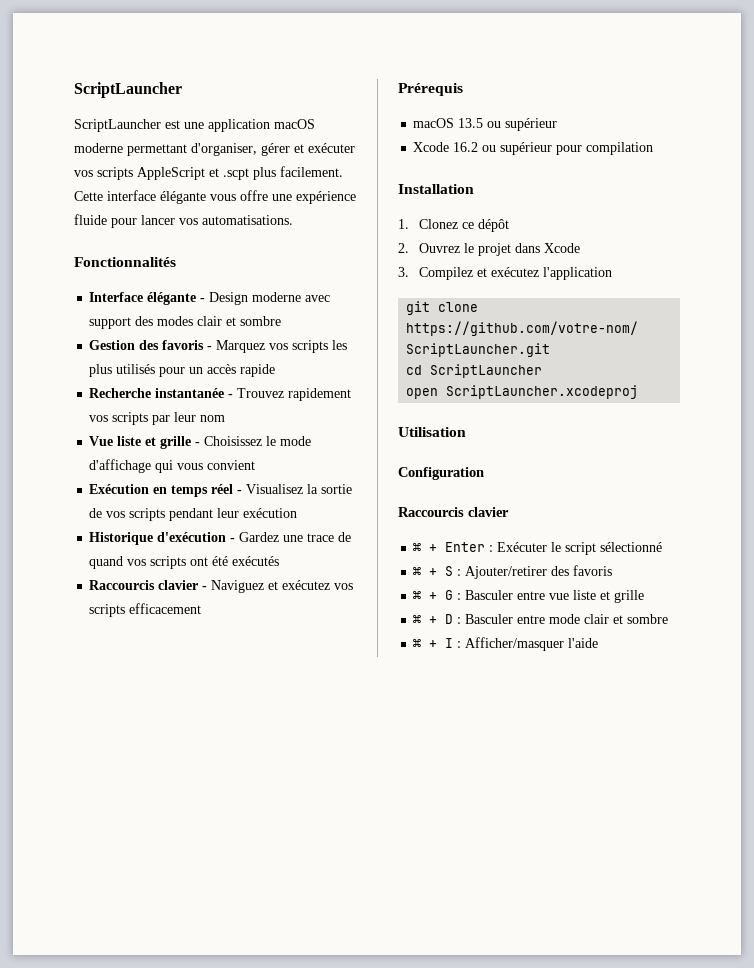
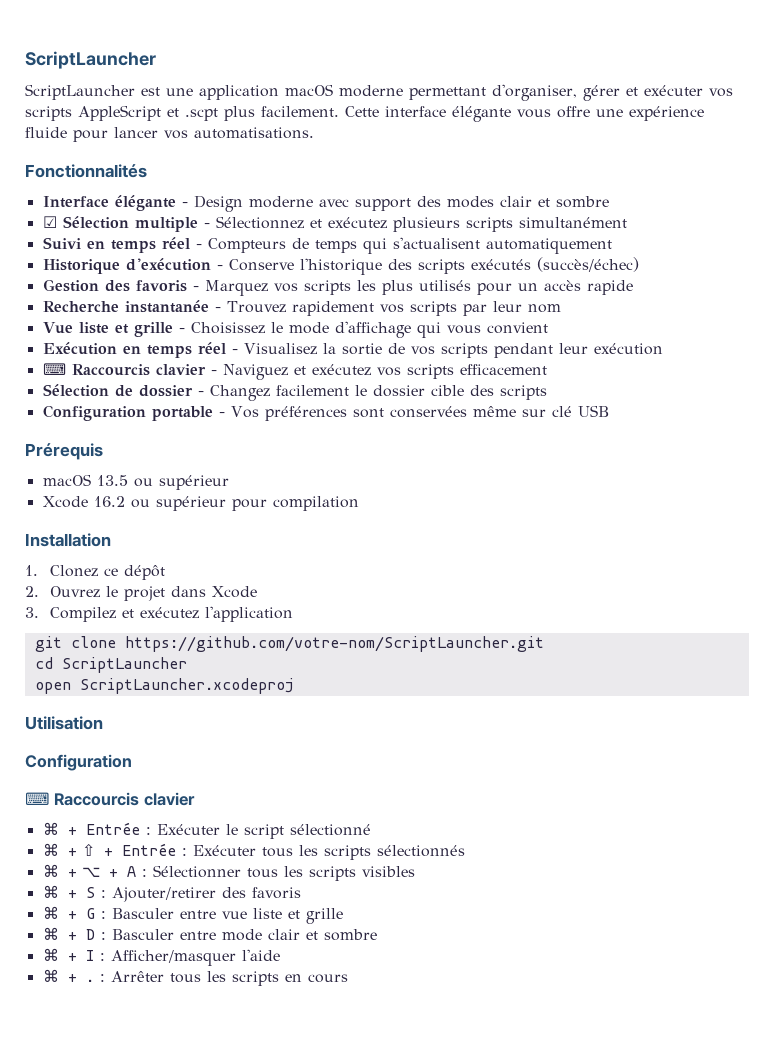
(282, 321) none -> [42,216,627,232] [42,237,612,254] [42,257,639,275] // ☑ Sélection multiple - Sélectionnez et exécutez plusieurs scripts simultanément // Suivi en temps réel - Compteurs de temps qui s'actualisent automatiquement // Historique d'exécution - Conserve l'historique des scripts exécutés (succès/échec)
[89,532,352,545] [89,556,280,569] Historique d'exécution - Gardez une trace de quand vos scripts ont été exécutés // -> [42,363,66,375] ⌨
(202, 608) none -> [42,384,547,401] [42,405,609,421] // Sélection de dossier - Changez facilement le dossier cible des scripts // Configuration portable - Vos préférences sont conservées même sur clé USB
(484, 473) none -> [25,792,50,805] ⌨
[445,542,486,552] Enter -> [85,822,140,835] Entrée
(663, 547) none -> [42,843,465,860] [42,864,415,881] // ⌘ + ⇧ + Entrée : Exécuter tous les scripts sélectionnés // ⌘ + ⌥ + A : Sélectionner tous les scripts visibles
(599, 643) none -> [42,969,348,986] // ⌘ + . : Arrêter tous les scripts en cours

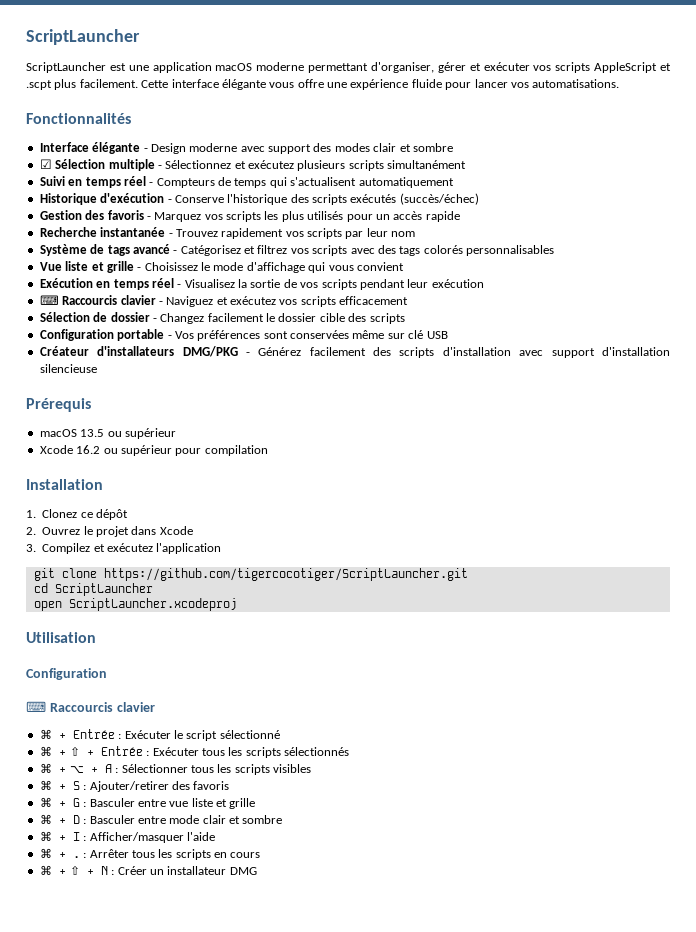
(561, 308) none -> [39,244,554,256] // Système de tags avancé - Catégorisez et filtrez vos scripts avec des tags colorés personnalisables
(609, 411) none -> [39,346,670,358] [39,364,97,373] // Créateur d'installateurs DMG/PKG - Générez facilement des scripts d'installation avec support d'installation silencieuse
[124,636,544,652] https://github.com/votre-nom/ScriptLauncher.git -> [103,568,468,581] https://github.com/tigercocotiger/ScriptLauncher.git
(348, 978) none -> [39,865,257,875] // ⌘ + ⇧ + N : Créer un installateur DMG

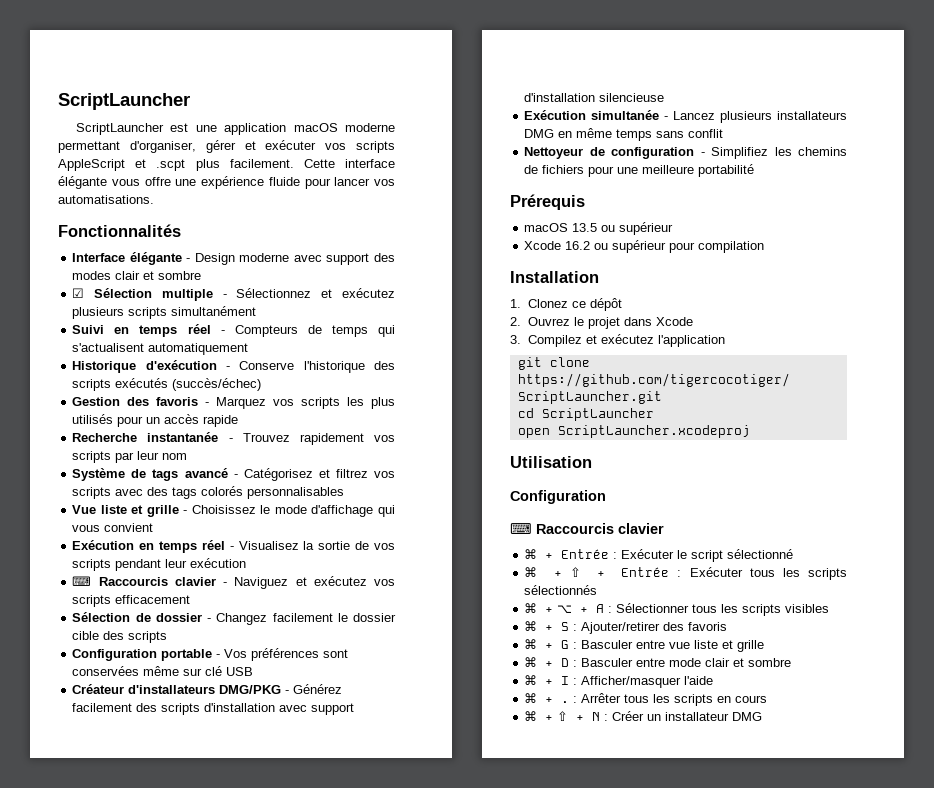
(97, 368) none -> [524,110,847,123] [524,128,724,141] [524,147,847,159] [524,164,755,177] // Exécution simultanée - Lancez plusieurs installateurs DMG en même temps sans conflit // Nettoyeur de configuration - Simplifiez les chemins de fichiers pour une meilleure portabilité

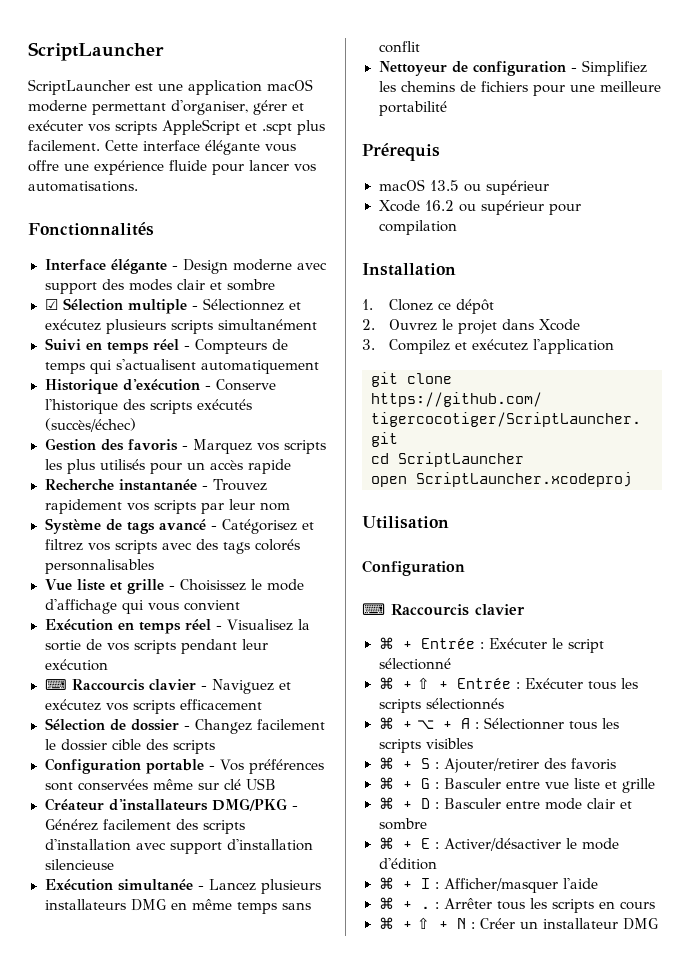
(792, 662) none -> [378,837,619,851] [378,858,437,870] // ⌘ + E : Activer/désactiver le mode d'édition

